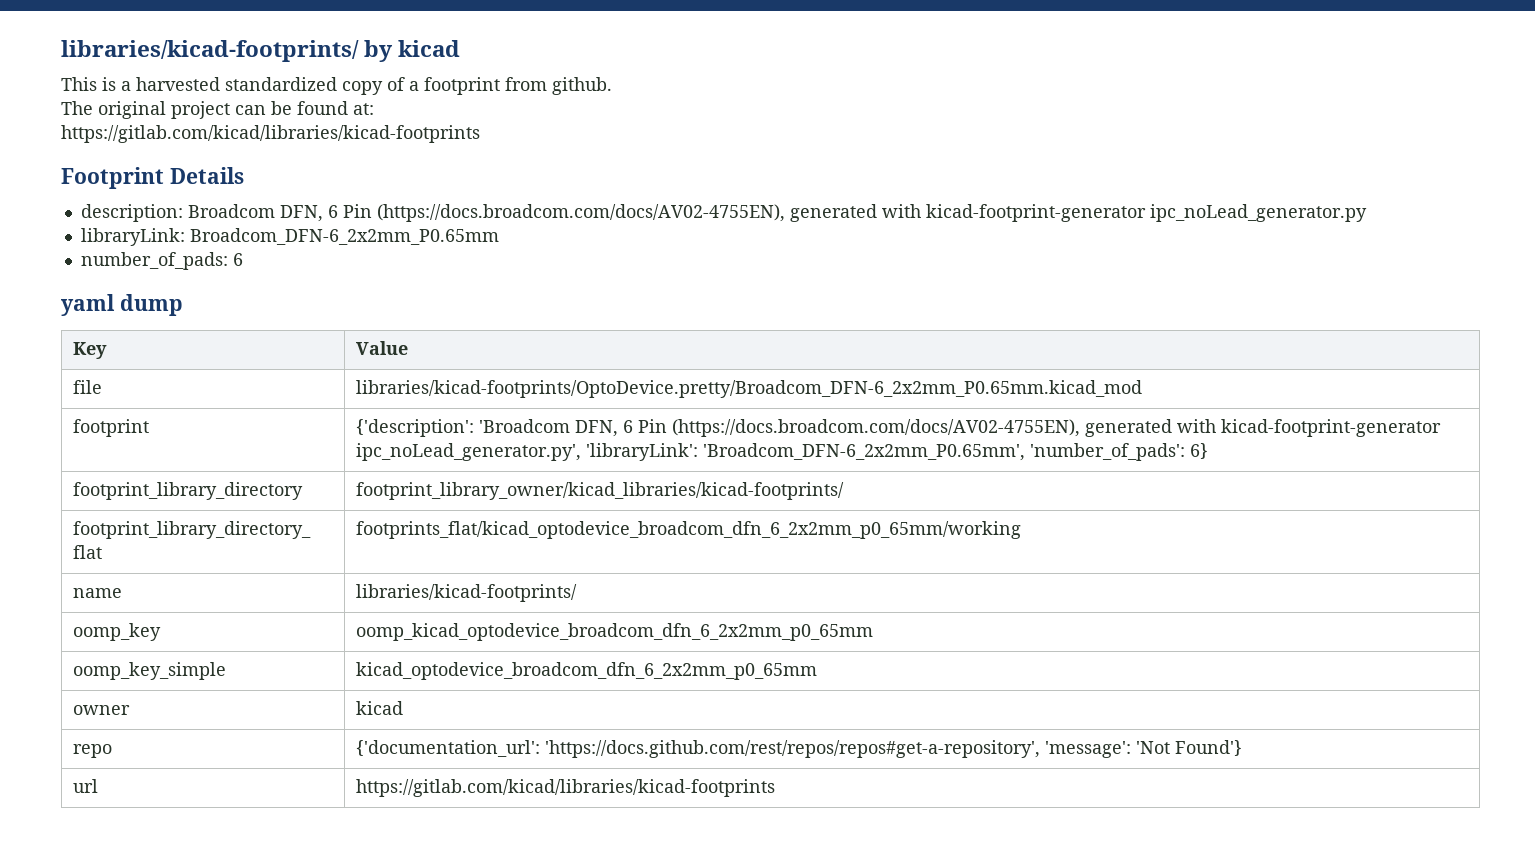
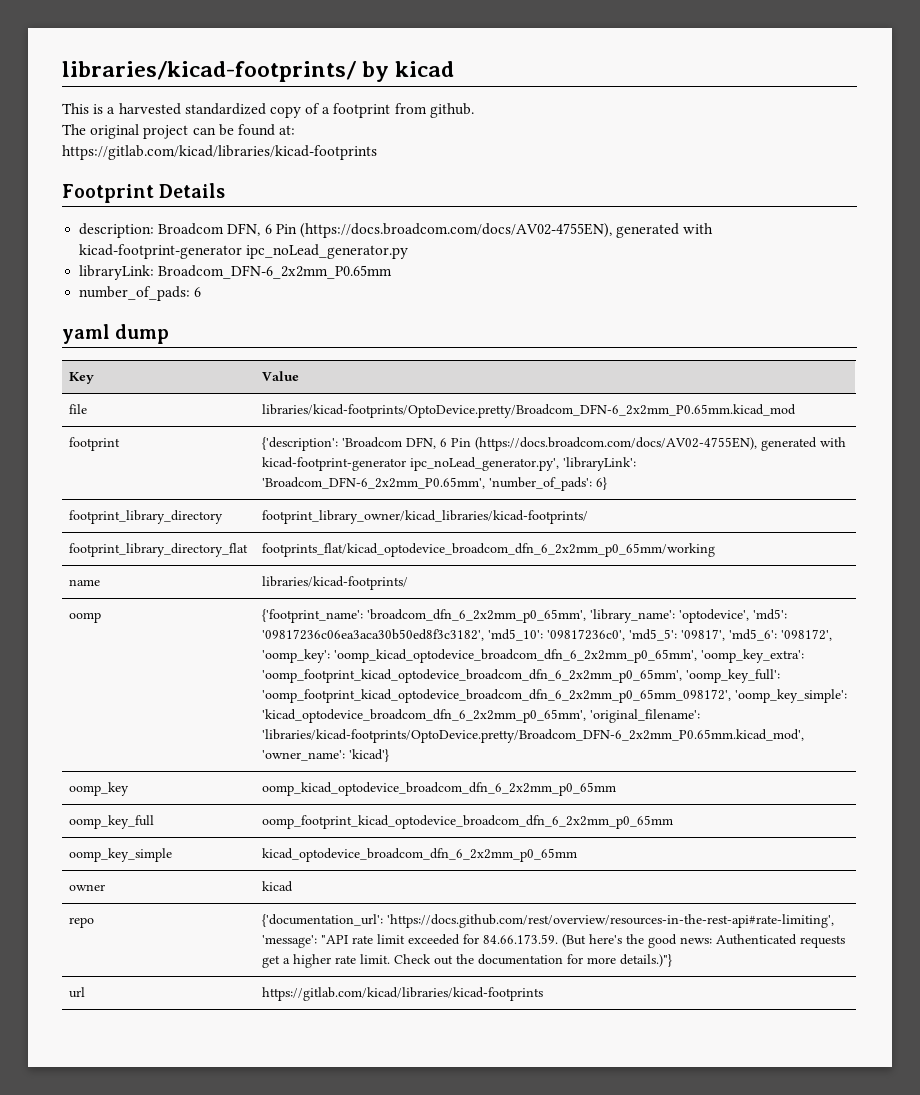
(577, 593) none -> [69,612,102,623] [262,609,788,623] [262,629,833,641] [262,649,805,663] [262,669,781,683] [262,689,848,703] [262,709,701,723] [262,729,805,743] [262,749,390,762] // oomp | {'footprint_name': 'broadcom_dfn_6_2x2mm_p0_65mm', 'library_name': 'optodevice', 'md5': '09817236c06ea3aca30b50ed8f3c3182', 'md5_10': '09817236c0', 'md5_5': '09817', 'md5_6': '098172', 'oomp_key': 'oomp_kicad_optodevice_broadcom_dfn_6_2x2mm_p0_65mm', 'oomp_key_extra': 'oomp_footprint_kicad_optodevice_broadcom_dfn_6_2x2mm_p0_65mm', 'oomp_key_full': 'oomp_footprint_kicad_optodevice_broadcom_dfn_6_2x2mm_p0_65mm_098172', 'oomp_key_simple': 'kicad_optodevice_broadcom_dfn_6_2x2mm_p0_65mm', 'original_filename': 'libraries/kicad-footprints/OptoDevice.pretty/Broadcom_DFN-6_2x2mm_P0.65mm.kicad_mod', 'owner_name': 'kicad'}
(873, 632) none -> [69,815,155,829] [262,815,674,829] // oomp_key_full | oomp_footprint_kicad_optodevice_broadcom_dfn_6_2x2mm_p0_65mm
[544,740,1242,758] 'https://docs.github.com/rest/repos/repos#get-a-repository', 'message': 'Not Found'} -> [387,914,835,928] [262,934,846,948] [262,954,673,968] 'https://docs.github.com/rest/overview/resources-in-the-rest-api#rate-limiting', 'message': "API rate limit exceeded for 84.66.173.59. (But here's the good news: Authenticated requests get a higher rate limit. Check out the documentation for more details.)"}

